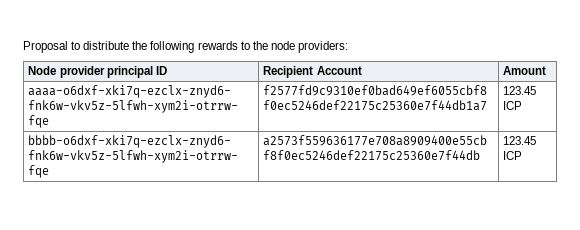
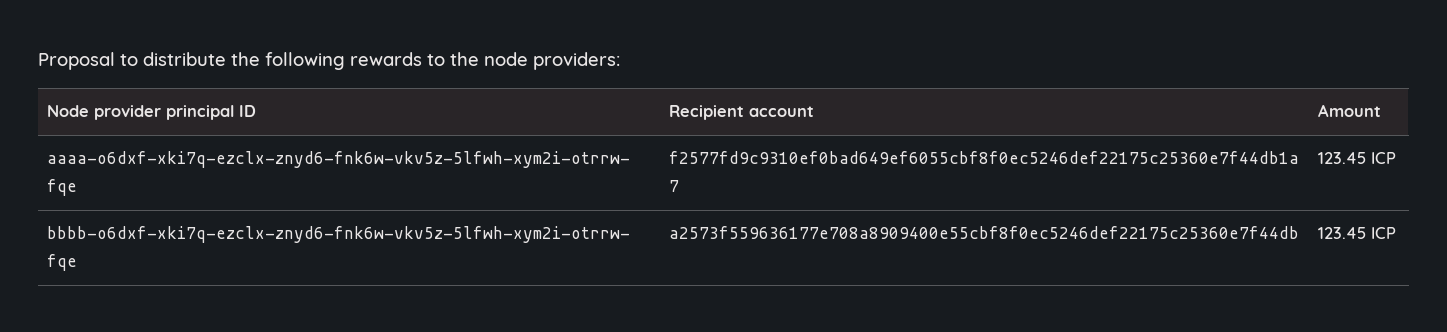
[316,66,362,75] Account -> [749,106,815,117] account

